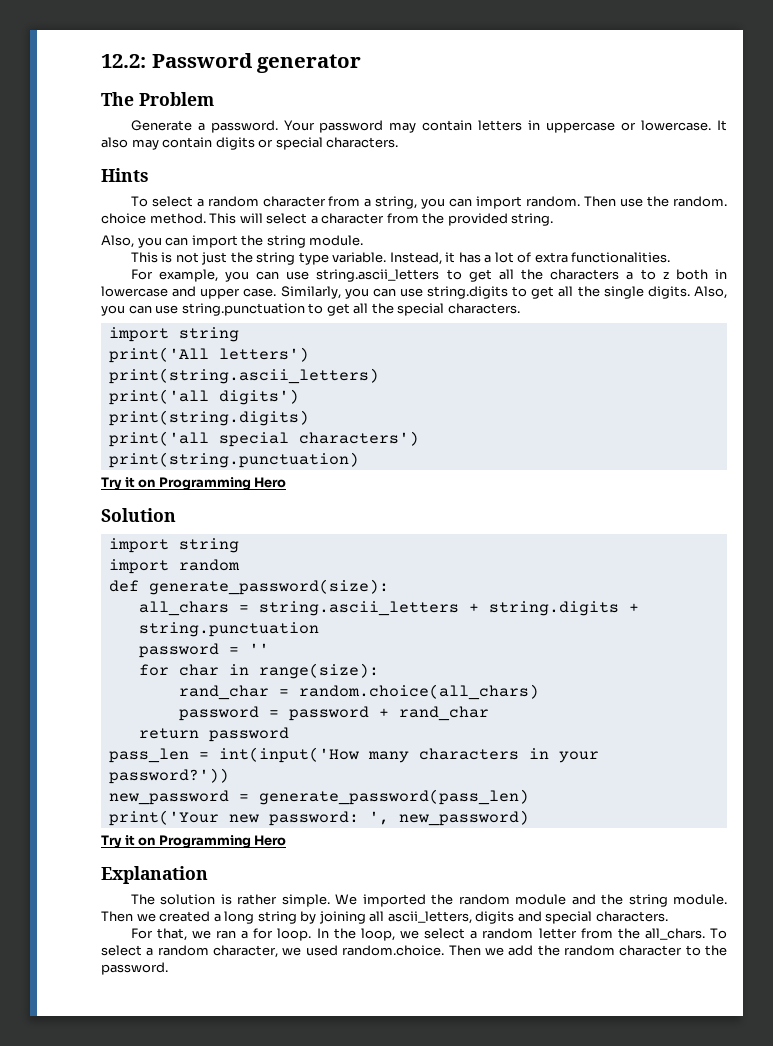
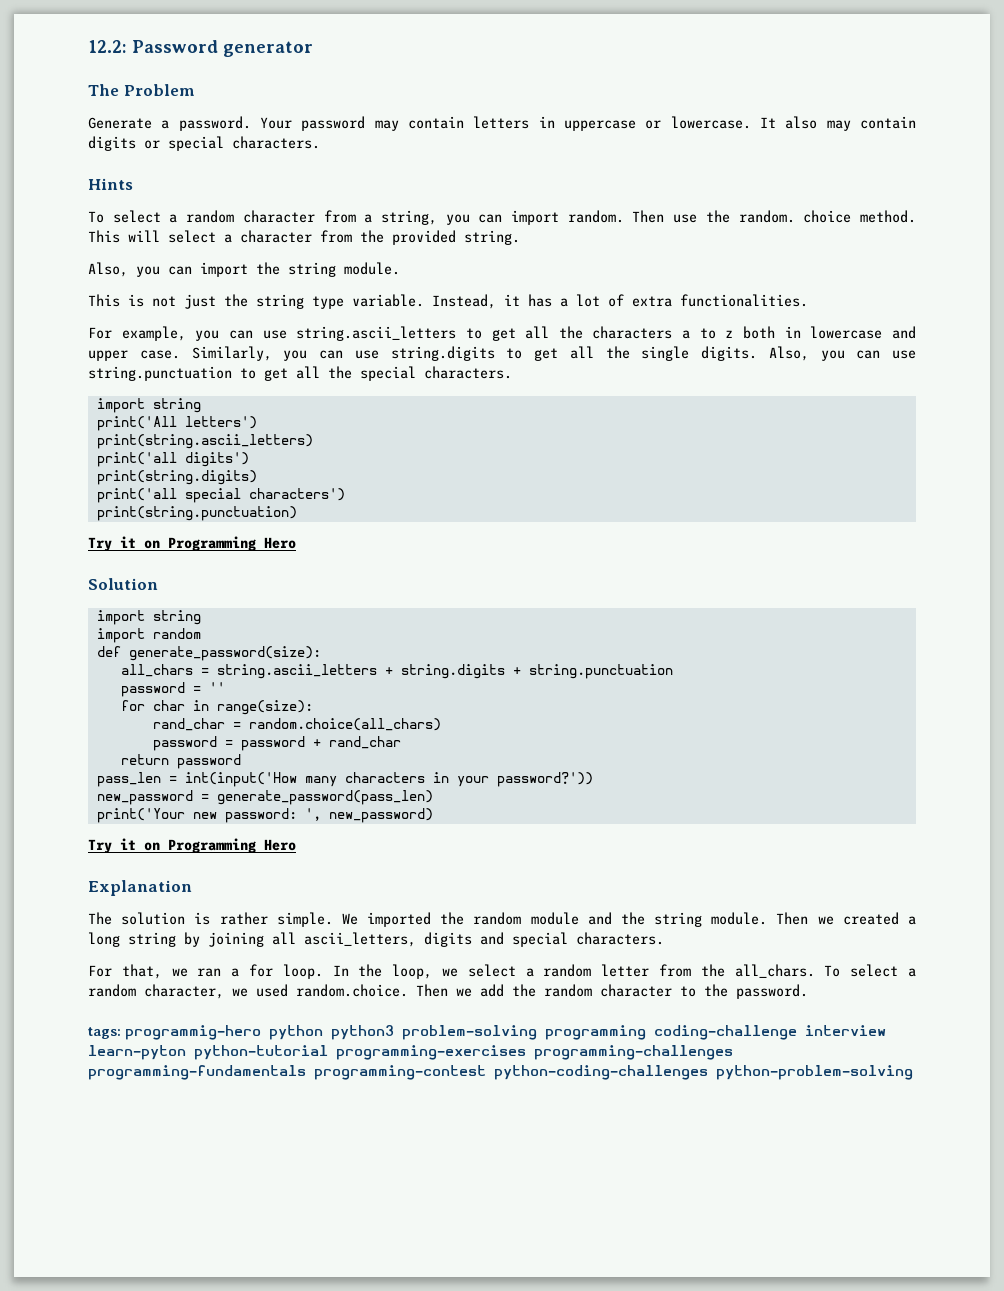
(168, 968) none -> [88,1025,886,1040] [88,1045,733,1060] [88,1065,913,1080] // tags: programmig-hero python python3 problem-solving programming coding-challenge interview learn-pyton python-tutorial programming-exercises programming-challenges programming-fundamentals programming-contest python-coding-challenges python-problem-solving

